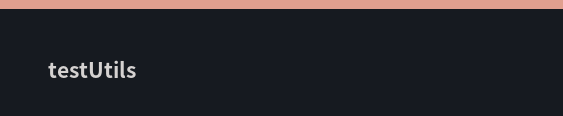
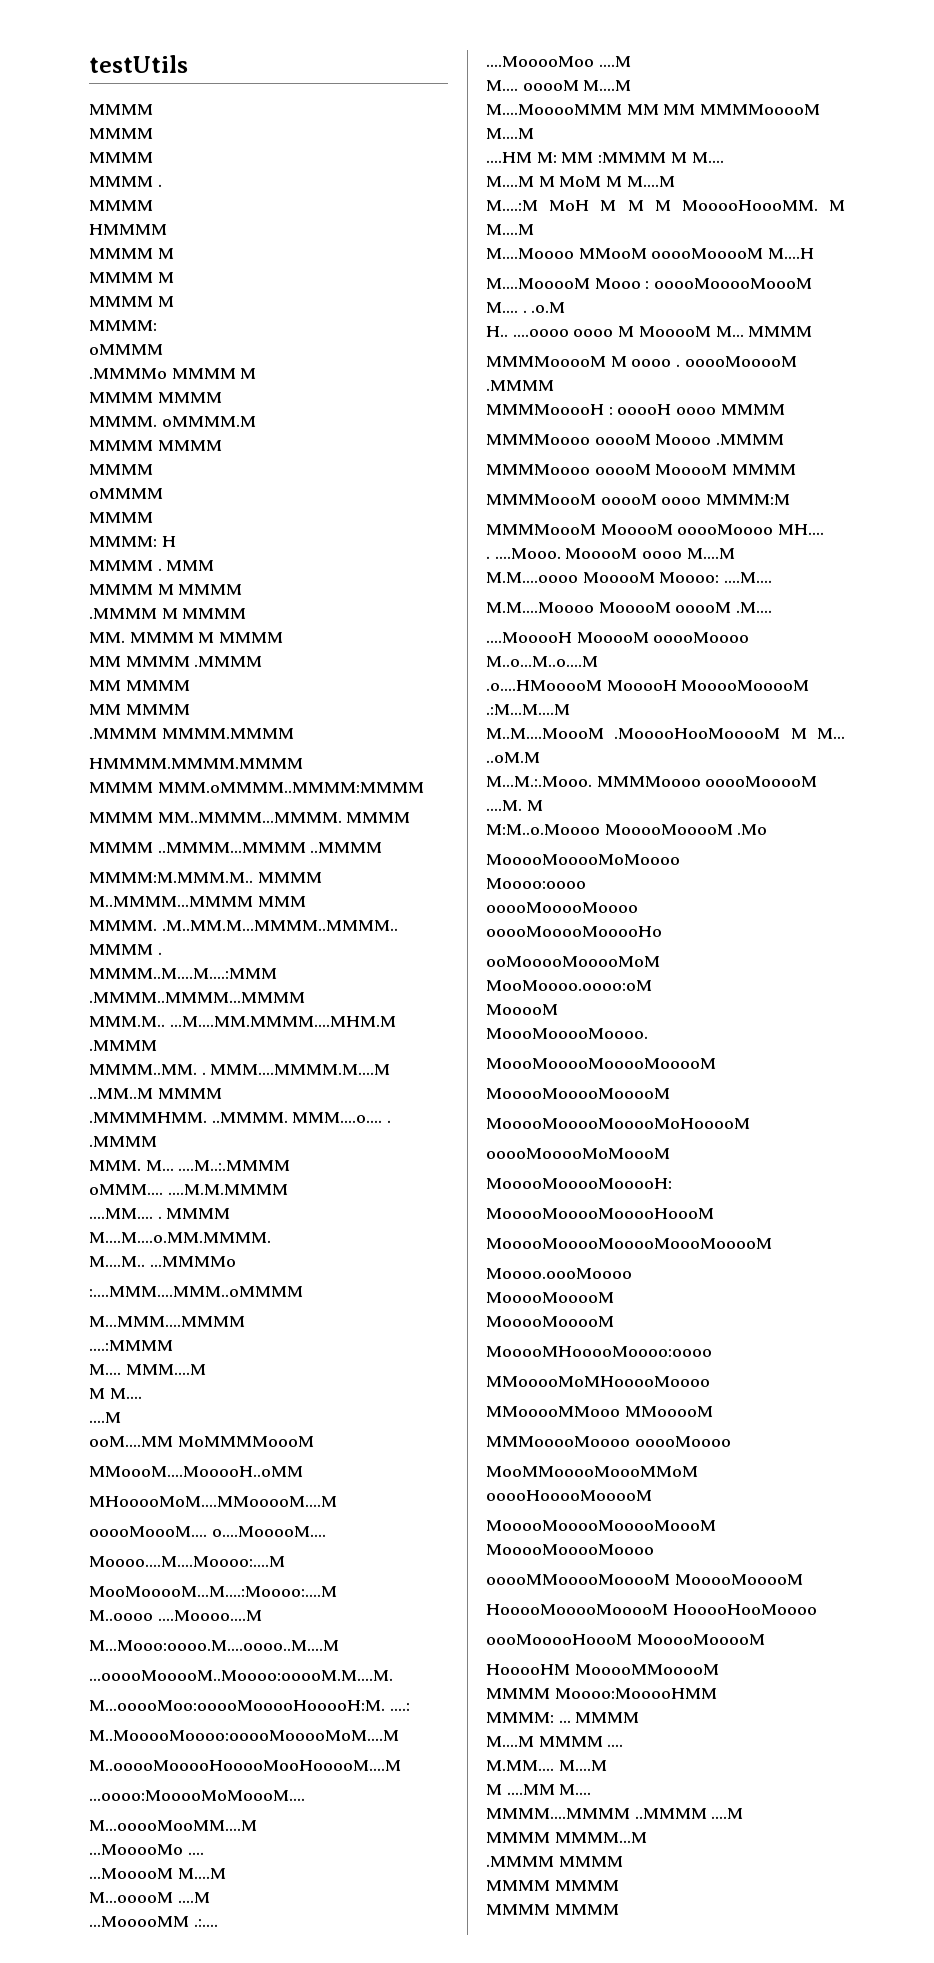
(136, 69) none -> [89,104,153,115] [89,128,153,139] [89,152,153,163] [89,176,162,187] [89,200,153,211] [89,224,167,235] [89,248,174,259] [89,272,174,283] [89,296,174,307] [89,320,157,331] [89,344,163,355] [89,368,257,379] [89,392,222,403] [89,416,256,427] [89,440,222,451] [89,464,153,475] [89,488,163,499] [89,512,153,523] [89,536,176,547] [89,560,215,571] [89,584,243,595] [89,608,247,619] [89,632,284,643] [89,656,263,667] [89,680,190,691] [89,704,190,715] [89,728,294,739] [89,758,303,769] [89,782,424,793] [89,812,411,823] [89,842,383,853] [89,872,322,883] [89,896,306,907] [89,920,398,931] [89,944,162,955] [89,968,277,979] [89,992,305,1003] [89,1016,396,1027] [89,1040,157,1051] [89,1064,391,1075] [89,1088,222,1099] [89,1112,392,1123] [89,1136,157,1147] [89,1160,291,1171] [89,1184,288,1195] [89,1208,231,1219] [89,1232,271,1243] [89,1256,236,1267] [89,1286,303,1297] [89,1316,245,1327] [89,1340,173,1351] [89,1364,206,1375] [89,1388,142,1399] [89,1412,121,1423] [89,1436,314,1447] [89,1466,303,1477] [89,1496,337,1507] [89,1526,326,1537] [89,1556,285,1567] [89,1586,337,1597] [89,1610,262,1621] [89,1640,339,1651] [89,1670,393,1681] [89,1700,410,1711] [89,1730,399,1741] [89,1760,401,1771] [89,1790,305,1801] [89,1820,257,1831] [89,1844,204,1855] [89,1868,226,1879] [89,1892,210,1903] [89,1916,218,1927] [486,56,631,67] [486,80,632,91] [486,104,821,115] [486,128,534,139] [486,152,724,163] [486,176,675,187] [486,200,845,211] [486,224,534,235] [486,248,815,259] [486,278,813,289] [486,302,566,313] [486,326,813,337] [486,356,797,367] [486,380,554,391] [486,404,785,415] [486,434,785,445] [486,464,797,475] [486,494,791,505] [486,524,825,535] [486,548,735,559] [486,572,773,583] [486,602,773,613] [486,632,750,643] [486,656,598,667] [486,680,810,691] [486,704,570,715] [486,728,845,739] [486,752,540,763] [486,776,818,787] [486,800,543,811] [486,824,768,835] [486,854,680,865] [486,878,586,889] [486,902,638,913] [486,926,662,937] [486,956,660,967] [486,980,652,991] [486,1004,558,1015] [486,1028,648,1039] [486,1058,716,1069] [486,1088,670,1099] [486,1118,750,1129] [486,1148,670,1159] [486,1178,672,1189] [486,1208,714,1219] [486,1238,772,1249] [486,1268,632,1279] [486,1292,614,1303] [486,1316,614,1327] [486,1346,712,1357] [486,1376,710,1387] [486,1406,713,1417] [486,1436,731,1447] [486,1466,698,1477] [486,1490,652,1501] [486,1520,716,1531] [486,1544,654,1555] [486,1574,803,1585] [486,1604,817,1615] [486,1634,765,1645] [486,1664,719,1675] [486,1688,717,1699] [486,1712,640,1723] [486,1736,624,1747] [486,1760,607,1771] [486,1784,592,1795] [486,1808,744,1819] [486,1832,647,1843] [486,1856,623,1867] [486,1880,619,1891] [486,1904,619,1915] // MMMM // MMMM // MMMM // MMMM . // MMMM // HMMMM // MMMM M // MMMM M // MMMM M // MMMM: // oMMMM // .MMMMo MMMM M // MMMM MMMM // MMMM. oMMMM.M // MMMM MMMM // MMMM // oMMMM // MMMM // MMMM: H // MMMM . MMM // MMMM M MMMM // .MMMM M MMMM // MM. MMMM M MMMM // MM MMMM .MMMM // MM MMMM // MM MMMM // .MMMM MMMM.MMMM // HMMMM.MMMM.MMMM // MMMM MMM.oMMMM..MMMM:MMMM // MMMM MM..MMMM...MMMM. MMMM // MMMM ..MMMM...MMMM ..MMMM // MMMM:M.MMM.M.. MMMM M..MMMM...MMMM MMM // MMMM. .M..MM.M...MMMM..MMMM.. MMMM . // MMMM..M....M....:MMM .MMMM..MMMM...MMMM // MMM.M.. ...M....MM.MMMM....MHM.M .MMMM // MMMM..MM. . MMM....MMMM.M....M ..MM..M MMMM // .MMMMHMM. ..MMMM. MMM....o.... . .MMMM // MMM. M... ....M..:.MMMM // oMMM.... ....M.M.MMMM // ....MM.... . MMMM // M....M....o.MM.MMMM. // M....M.. ...MMMMo // :....MMM....MMM..oMMMM // M...MMM....MMMM // ....:MMMM // M.... MMM....M // M M.... // ....M // ooM....MM MoMMMMoooM // MMoooM....MooooH..oMM // MHooooMoM....MMooooM....M // ooooMoooM.... o....MooooM.... // Moooo....M....Moooo:....M // MooMooooM...M....:Moooo:....M // M..oooo ....Moooo....M // M...Mooo:oooo.M....oooo..M....M // ...ooooMooooM..Moooo:ooooM.M....M. // M...ooooMoo:ooooMooooHooooH:M. ....: // M..MooooMoooo:ooooMooooMoM....M // M..ooooMooooHooooMooHooooM....M // ...oooo:MooooMoMoooM.... // M...ooooMooMM....M // ...MooooMo .... // ...MooooM M....M // M...ooooM ....M // ...MooooMM .:.... // ....MooooMoo ....M // M.... ooooM M....M // M....MooooMMM MM MM MMMMooooM M....M // ....HM M: MM :MMMM M M.... // M....M M MoM M M....M // M....:M MoH M M M MooooHoooMM. M M....M // M....Moooo MMooM ooooMooooM M....H // M....MooooM Mooo : ooooMooooMoooM M.... . .o.M // H.. ....oooo oooo M MooooM M... MMMM // MMMMooooM M oooo . ooooMooooM .MMMM // MMMMooooH : ooooH oooo MMMM // MMMMoooo ooooM Moooo .MMMM // MMMMoooo ooooM MooooM MMMM // MMMMoooM ooooM oooo MMMM:M // MMMMoooM MooooM ooooMoooo MH.... // . ....Mooo. MooooM oooo M....M // M.M....oooo MooooM Moooo: ....M.... // M.M....Moooo MooooM ooooM .M.... // ....MooooH MooooM ooooMoooo M..o...M..o....M // .o....HMooooM MooooH MooooMooooM .:M...M....M // M..M....MoooM .MooooHooMooooM M M... ..oM.M // M...M.:.Mooo. MMMMoooo ooooMooooM ....M. M // M:M..o.Moooo MooooMooooM .Mo // MooooMooooMoMoooo // Moooo:oooo // ooooMooooMoooo // ooooMooooMooooHo // ooMooooMooooMoM // MooMoooo.oooo:oM // MooooM // MoooMooooMoooo. // MoooMooooMooooMooooM // MooooMooooMooooM // MooooMooooMooooMoHooooM // ooooMooooMoMoooM // MooooMooooMooooH: // MooooMooooMooooHoooM // MooooMooooMooooMoooMooooM // Moooo.oooMoooo // MooooMooooM // MooooMooooM // MooooMHooooMoooo:oooo // MMooooMoMHooooMoooo // MMooooMMooo MMooooM // MMMooooMoooo ooooMoooo // MooMMooooMoooMMoM ooooHooooMooooM // MooooMooooMooooMoooM MooooMooooMoooo // ooooMMooooMooooM MooooMooooM // HooooMooooMooooM HooooHooMoooo // oooMooooHoooM MooooMooooM // HooooHM MooooMMooooM // MMMM Moooo:MooooHMM // MMMM: ... MMMM // M....M MMMM .... // M.MM.... M....M // M ....MM M.... // MMMM....MMMM ..MMMM ....M // MMMM MMMM...M // .MMMM MMMM // MMMM MMMM // MMMM MMMM

